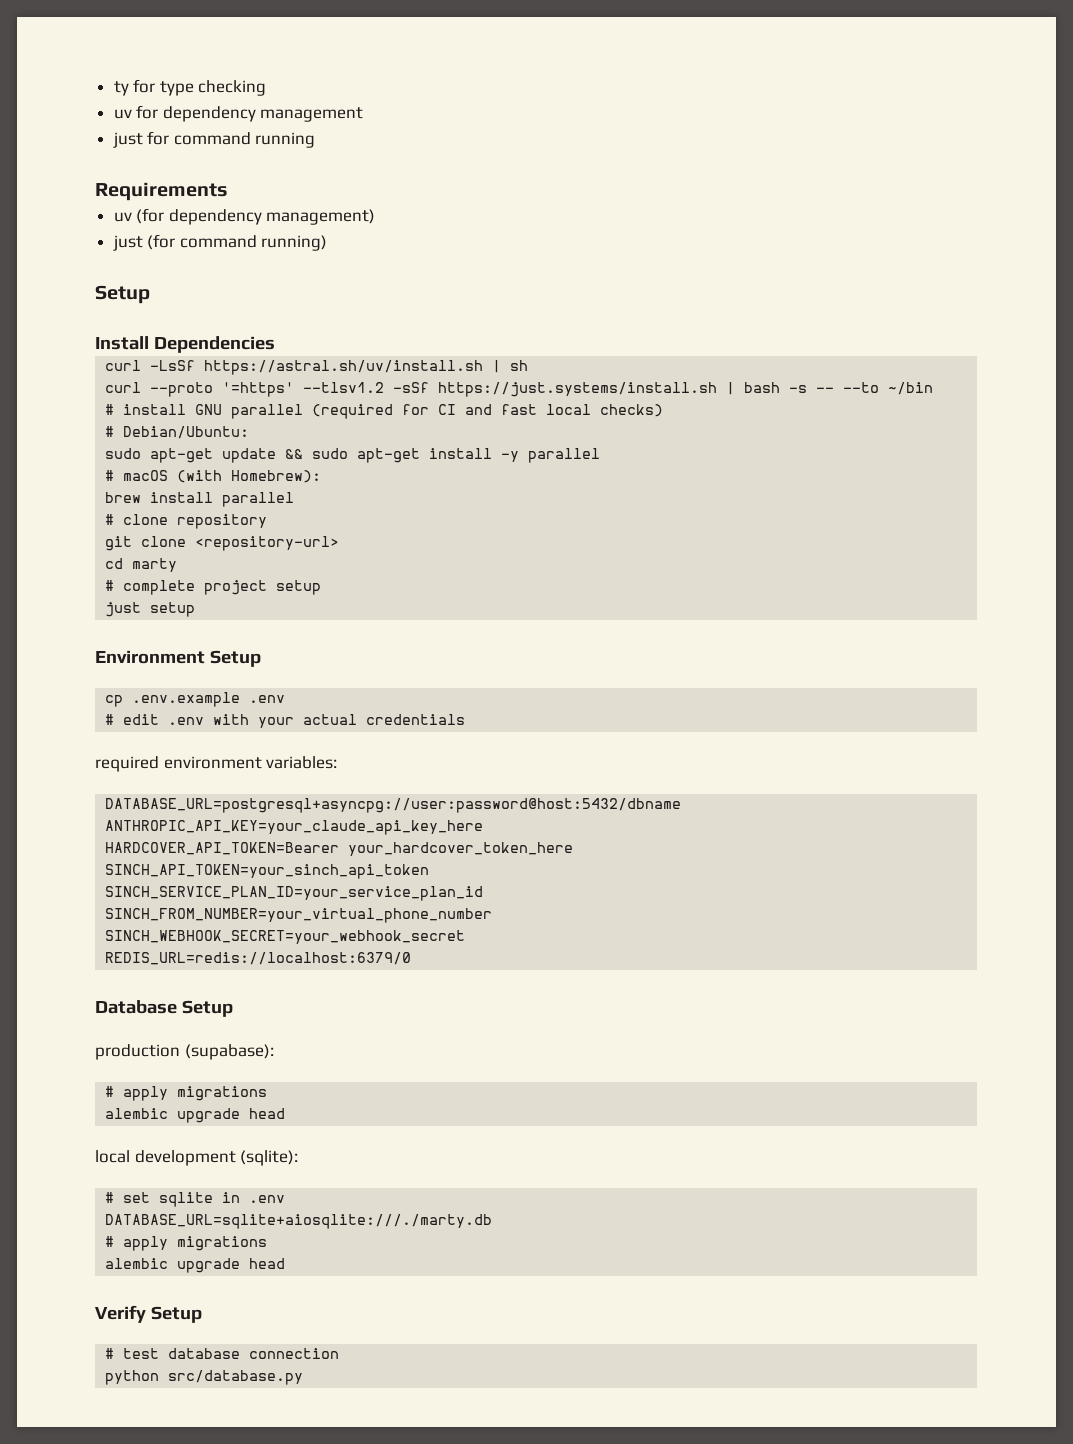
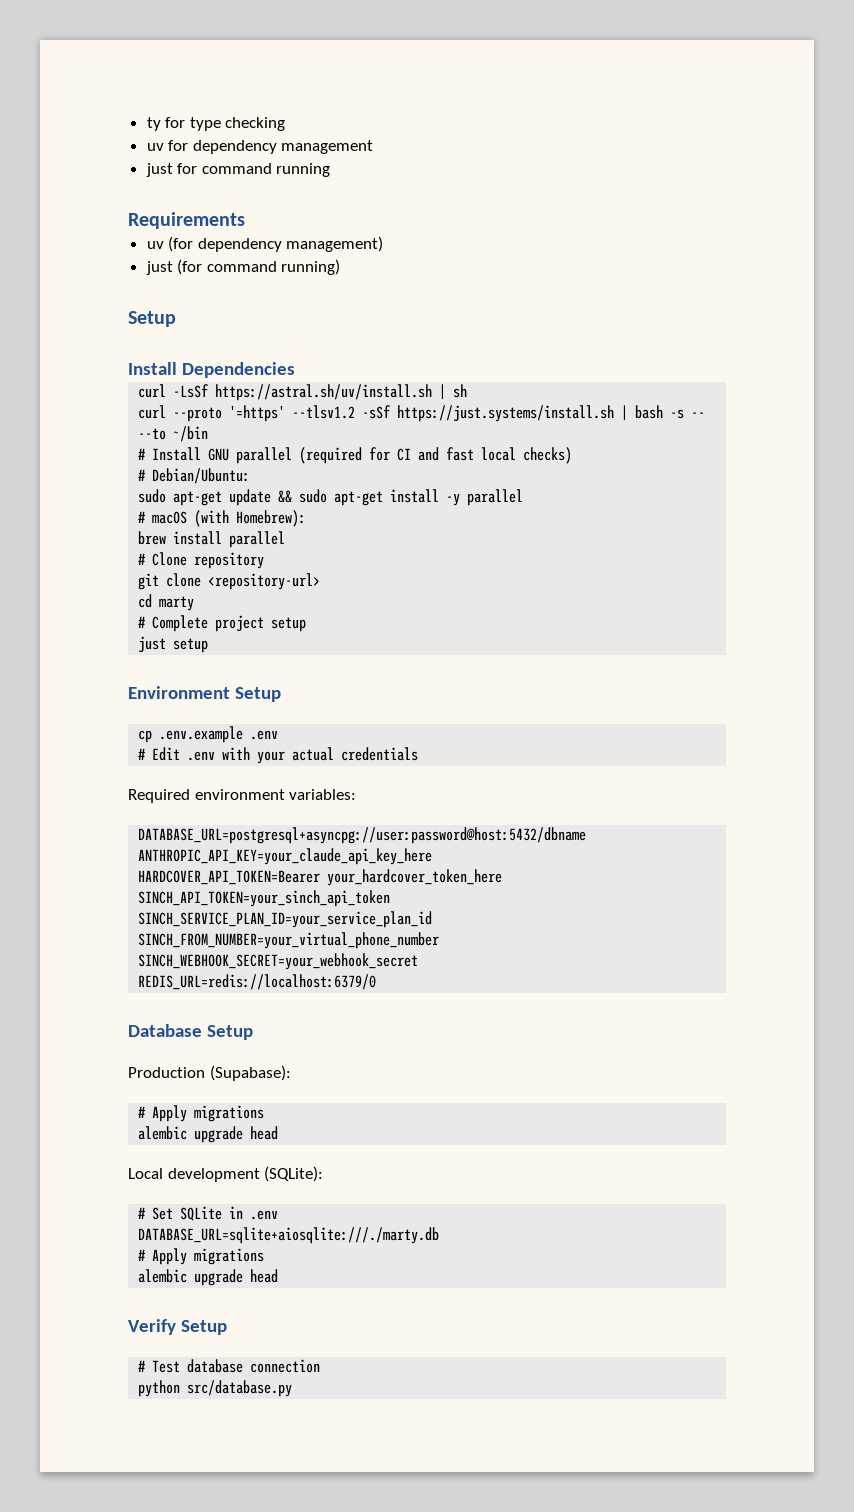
[123,404,187,415] install -> [152,447,202,461] Install
[123,514,169,525] clone -> [152,552,188,566] Clone
[123,580,196,595] complete -> [152,615,209,632] Complete
[123,714,160,725] edit -> [152,747,181,761] Edit
[95,756,159,772] required -> [128,789,190,803] Required
[95,1044,274,1060] [105,1086,268,1101] [105,1108,286,1123] [95,1150,299,1166] [105,1192,214,1207] production (supabase): // # apply migrations // alembic upgrade head // local development (sqlite): // # set sqlite -> [128,1065,291,1081] [138,1105,265,1122] [138,1126,279,1143] [128,1166,324,1182] [138,1206,223,1221] Production (Supabase): // # Apply migrations // alembic upgrade head // Local development (SQLite): // # Set SQLite
[123,1236,169,1251] apply -> [152,1248,188,1265] Apply
[123,1348,160,1359] test -> [152,1360,181,1373] Test

